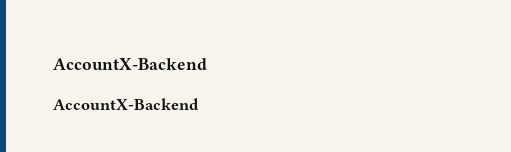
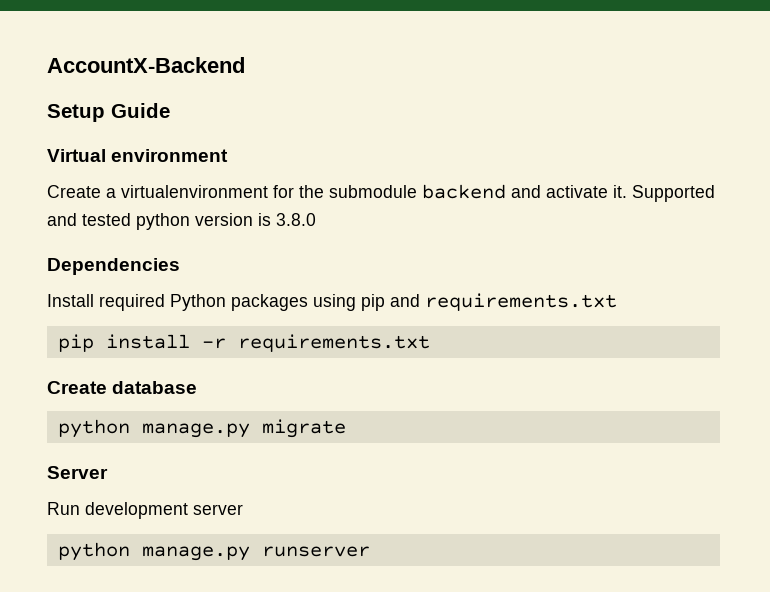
[53,98,199,110] AccountX-Backend -> [47,103,170,122] [47,149,229,162] [47,184,715,202] [47,213,316,230] [47,258,180,275] [47,293,617,311] [57,334,430,352] [47,381,198,394] [57,419,346,438] [47,466,108,479] [47,502,243,519] [57,542,370,561] Setup Guide // Virtual environment // Create a virtualenvironment for the submodule backend and activate it. Supported and tested python version is 3.8.0 // Dependencies // Install required Python packages using pip and requirements.txt // pip install -r requirements.txt // Create database // python manage.py migrate // Server // Run development server // python manage.py runserver

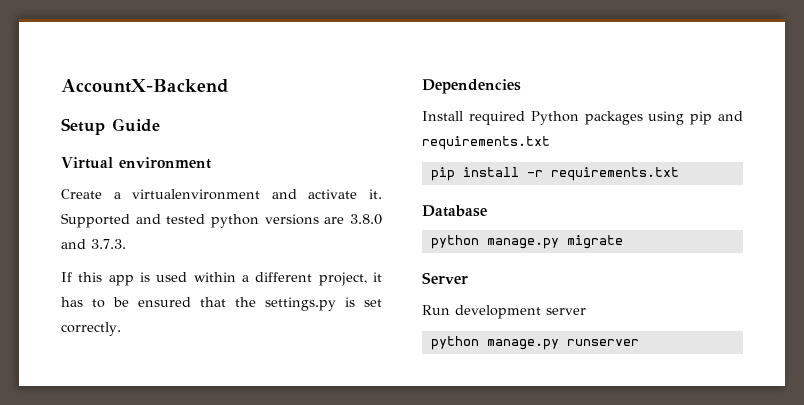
[273,184,506,199] for the submodule backend -> (261, 194) none
[195,213,316,226] version is 3.8.0 -> [264,214,382,225] [61,239,126,249] [61,272,382,286] [61,297,382,311] [61,322,121,336] versions are 3.8.0 and 3.7.3. // If this app is used within a different project, it has to be ensured that the settings.py is set correctly.
[47,381,198,394] Create database -> [422,205,487,217] Database

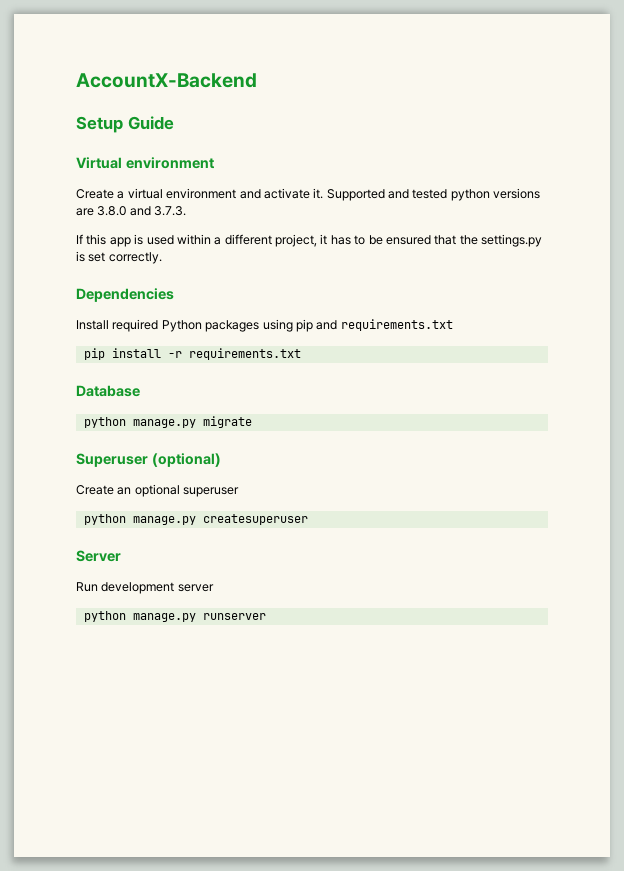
[132,189,261,200] virtualenvironment -> [127,188,237,199] virtual environment
(623, 242) none -> [76,453,221,467] [76,484,240,497] [83,514,308,525] // Superuser (optional) // Create an optional superuser // python manage.py createsuperuser

